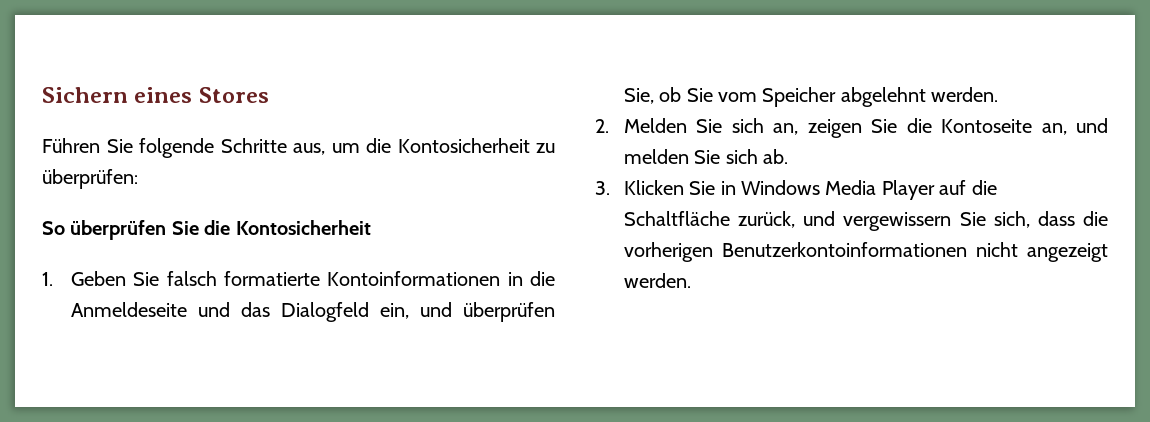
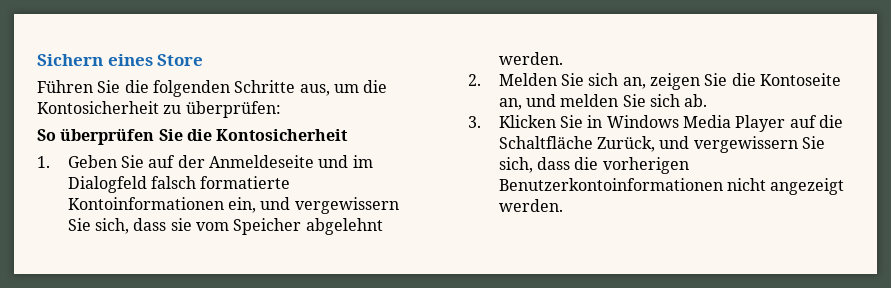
[198,87,269,103] Stores -> [157,54,204,66] Store
[139,138,215,158] folgende -> [124,80,230,97] die folgenden
[166,271,555,286] [70,302,555,322] [623,87,713,104] falsch formatierte Kontoinformationen in die Anmeldeseite und das Dialogfeld ein, und überprüfen Sie, ob Sie -> [148,155,373,168] [67,176,291,193] [67,197,399,214] [67,218,192,234] auf der Anmeldeseite und im Dialogfeld falsch formatierte Kontoinformationen ein, und vergewissern Sie sich, dass sie
[738,211,796,228] zurück, -> [596,136,655,152] Zurück,

